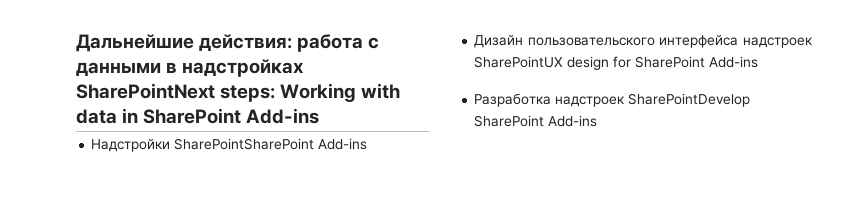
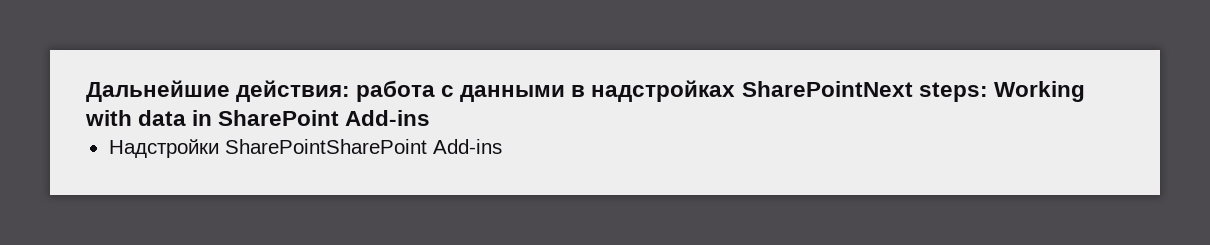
[474,35,813,48] [474,56,759,70] [474,93,751,107] [474,115,598,127] // Дизайн пользовательского интерфейса надстроек SharePointUX design for SharePoint Add-ins // Разработка надстроек SharePointDevelop SharePoint Add-ins -> (502, 146) none

